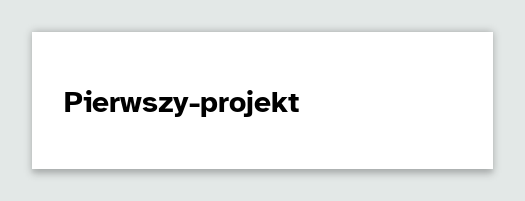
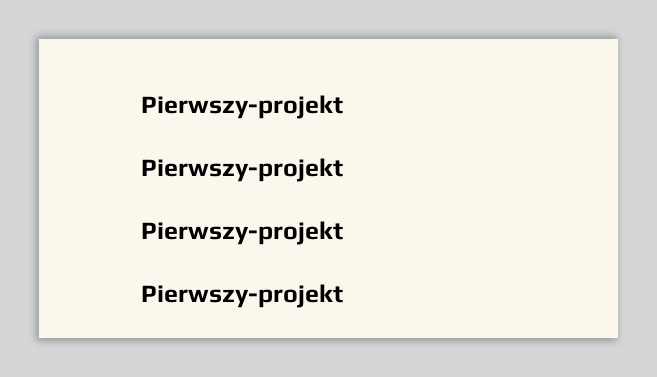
[64,90,299,117] Pierwszy-projekt -> [141,95,343,119] [141,158,343,182] [141,221,343,245] [141,284,343,308] Pierwszy-projekt // Pierwszy-projekt // Pierwszy-projekt // Pierwszy-projekt

